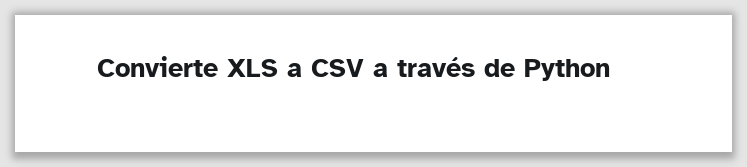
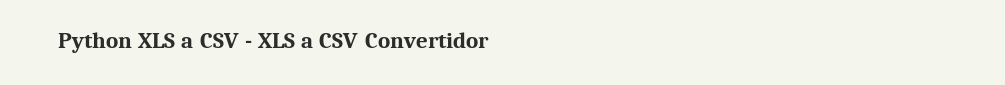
[97,56,610,81] Convierte XLS a CSV a través de Python -> [58,32,489,53] Python XLS a CSV - XLS a CSV Convertidor

